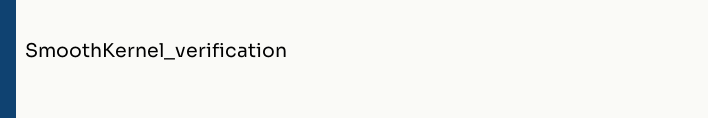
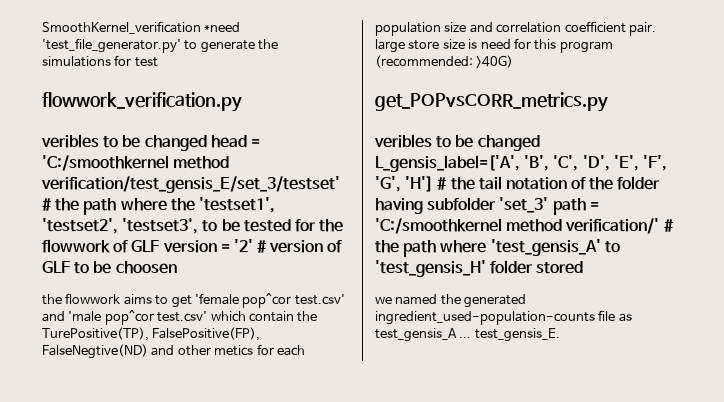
(287, 51) none -> [204,22,241,32] [42,38,279,53] [42,55,158,67] [42,92,242,112] [41,134,260,151] [42,155,230,171] [41,176,340,193] [42,197,275,215] [42,218,344,234] [42,239,343,253] [42,261,177,274] [42,293,345,308] [42,310,318,325] [42,327,261,341] [42,344,305,359] [375,21,656,36] [375,38,613,53] [375,55,514,69] [375,92,608,112] [374,134,540,151] [375,155,667,172] [375,176,661,192] [375,197,599,215] [375,218,674,234] [375,239,620,257] [375,260,584,277] [375,294,527,308] [375,310,632,325] [375,328,560,342] *need 'test_file_generator.py' to generate the simulations for test // flowwork_verification.py // veribles to be changed head = 'C:/smoothkernel method verification/test_gensis_E/set_3/testset' # the path where the 'testset1', 'testset2', 'testset3', to be tested for the flowwork of GLF version = '2' # version of GLF to be choosen // the flowwork aims to get 'female pop^cor test.csv' and 'male pop^cor test.csv' which contain the TurePositive(TP), FalsePositive(FP), FalseNegtive(ND) and other metics for each population size and correlation coefficient pair. large store size is need for this program (recommended: >40G) // get_POPvsCORR_metrics.py // veribles to be changed L_gensis_label=['A', 'B', 'C', 'D', 'E', 'F', 'G', 'H'] # the tail notation of the folder having subfolder 'set_3' path = 'C:/smoothkernel method verification/' # the path where 'test_gensis_A' to 'test_gensis_H' folder stored // we named the generated ingredient_used-population-counts file as test_gensis_A ... test_gensis_E.

